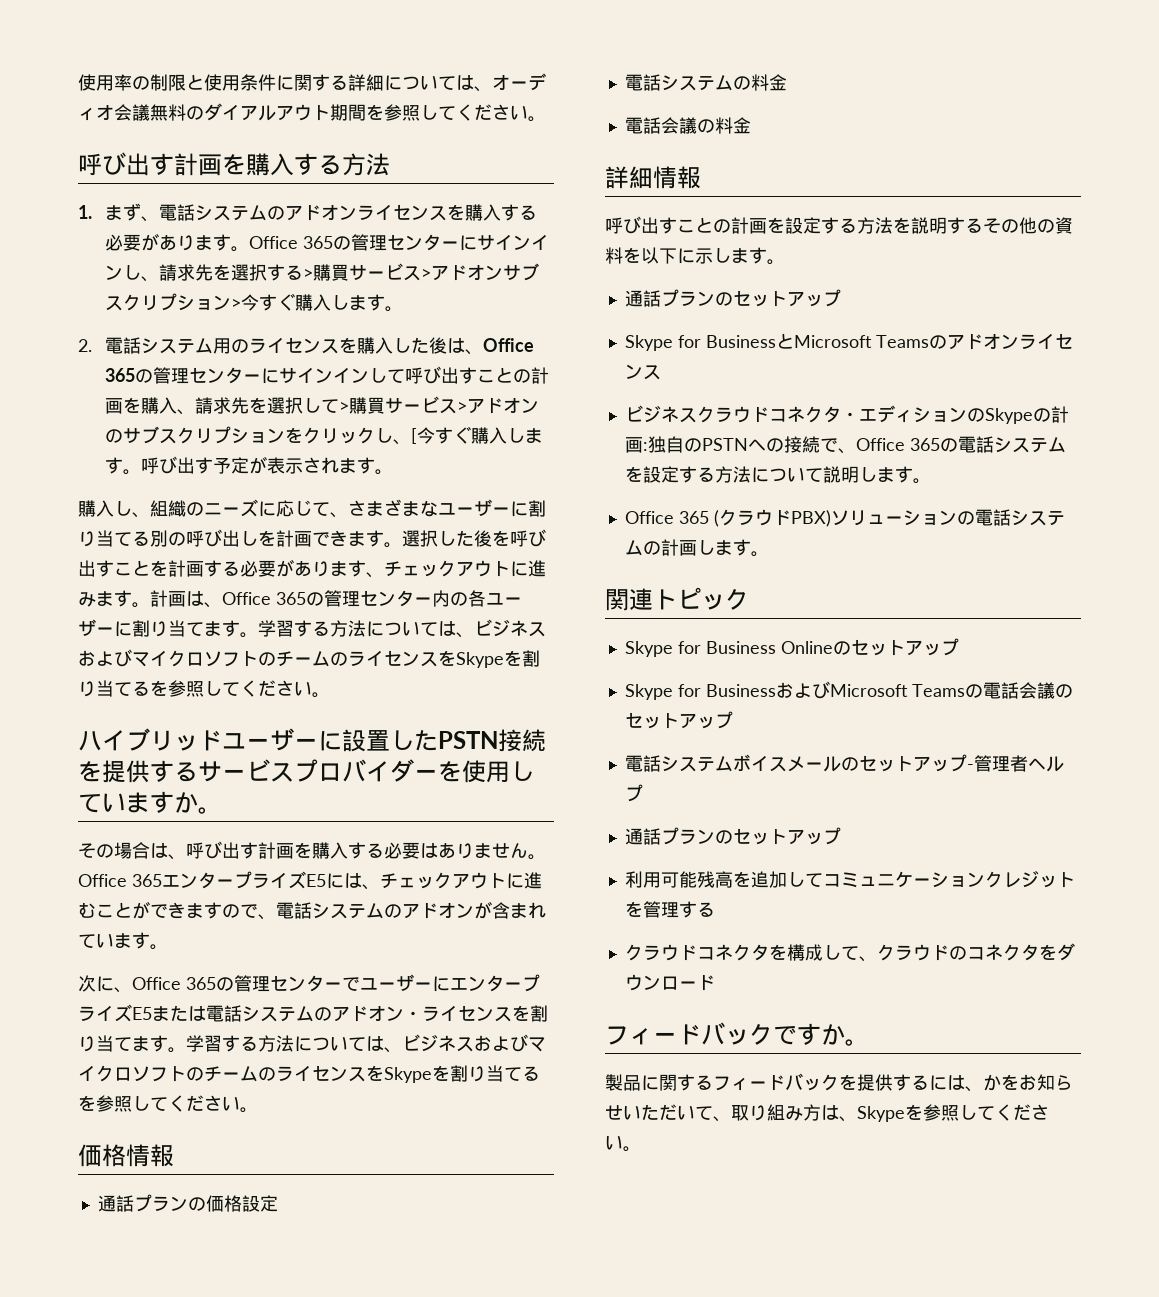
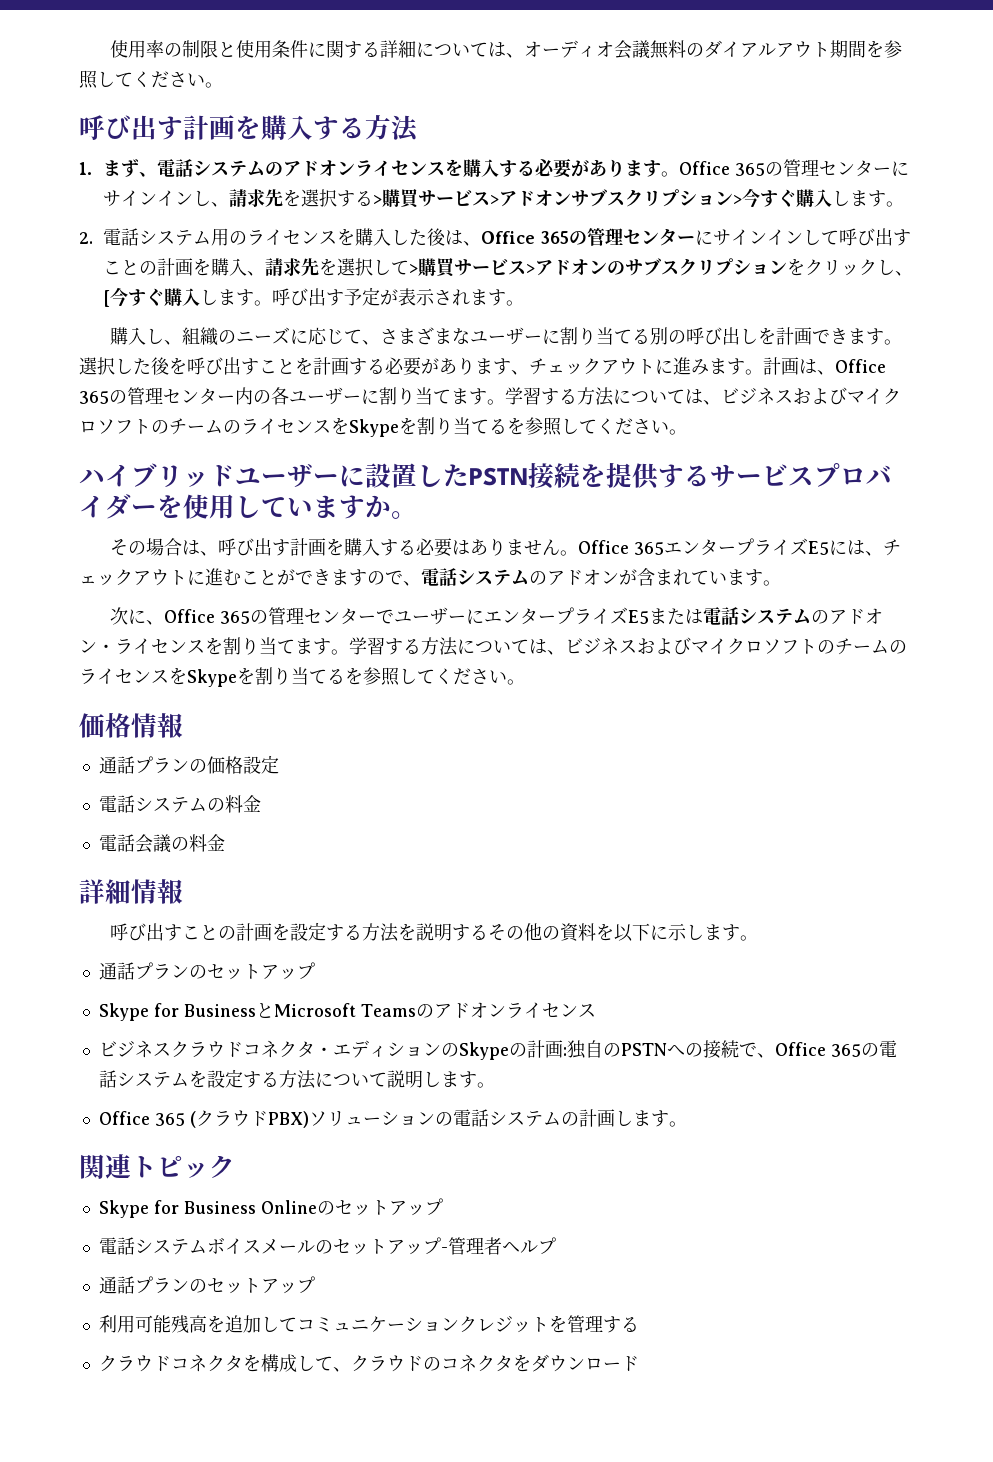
[624,681,1073,700] [624,711,733,729] // Skype for BusinessおよびMicrosoft Teamsの電話会議のセットアップ -> (443, 1207) none
[605,1022,869,1046] [605,1073,1073,1092] [605,1104,1049,1122] [605,1135,641,1152] // フィードバックですか。 // 製品に関するフィードバックを提供するには、かをお知らせいただいて、取り組み方は、Skypeを参照してください。 -> (639, 1364) none

